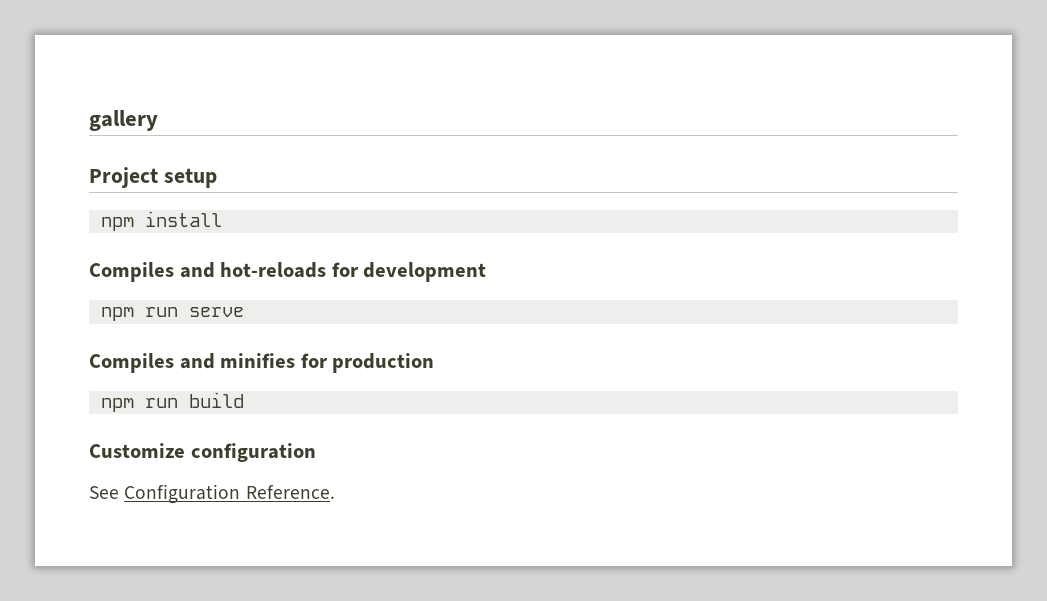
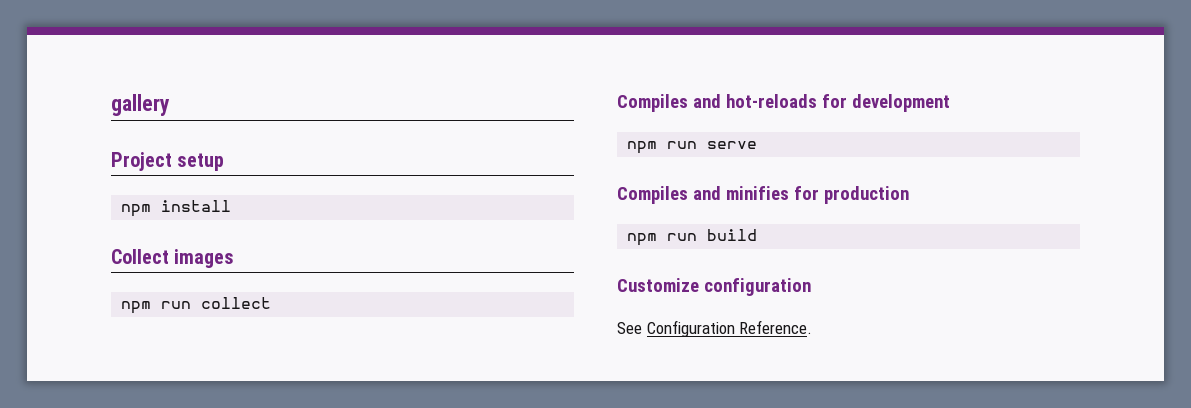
(222, 219) none -> [111,249,235,268] [121,297,272,314] // Collect images // npm run collect

